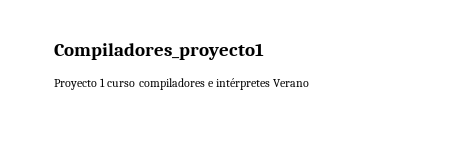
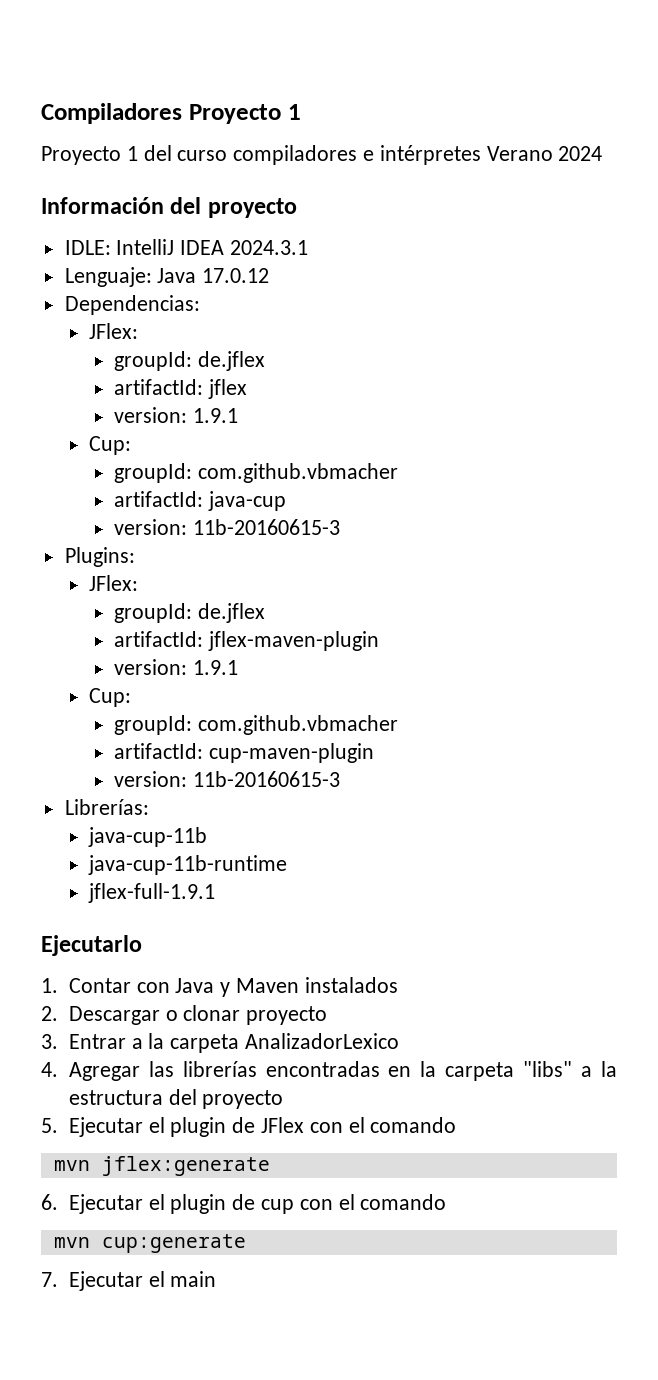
[54,43,264,60] [54,78,106,90] Compiladores_proyecto1 // Proyecto 1 -> [41,103,301,124] [41,145,172,165] Compiladores Proyecto 1 // Proyecto 1 del
(310, 83) none -> [558,146,603,161] [41,197,297,218] [64,239,309,255] [64,267,270,287] [64,295,200,315] [89,323,139,339] [113,351,265,371] [113,379,247,399] [113,407,238,423] [89,436,132,455] [113,463,398,483] [113,491,286,511] [113,519,340,535] [64,547,135,567] [89,575,139,591] [113,603,265,623] [113,631,379,651] [113,659,238,675] [89,688,132,707] [113,715,398,735] [113,743,374,763] [113,771,340,787] [64,799,149,815] [88,827,208,847] [88,855,288,875] [88,883,216,903] [41,935,142,956] [41,977,398,997] [41,1005,328,1025] [41,1033,399,1053] [41,1061,617,1081] [68,1089,284,1109] [41,1117,457,1137] [53,1156,270,1176] [41,1194,447,1214] [53,1234,246,1253] [41,1271,217,1291] 2024 // Información del proyecto // IDLE: IntelliJ IDEA 2024.3.1 // Lenguaje: Java 17.0.12 // Dependencias: // JFlex: // groupId: de.jflex // artifactId: jflex // version: 1.9.1 // Cup: // groupId: com.github.vbmacher // artifactId: java-cup // version: 11b-20160615-3 // Plugins: // JFlex: // groupId: de.jflex // artifactId: jflex-maven-plugin // version: 1.9.1 // Cup: // groupId: com.github.vbmacher // artifactId: cup-maven-plugin // version: 11b-20160615-3 // Librerías: // java-cup-11b // java-cup-11b-runtime // jflex-full-1.9.1 // Ejecutarlo // 1. Contar con Java y Maven instalados // 2. Descargar o clonar proyecto // 3. Entrar a la carpeta AnalizadorLexico // 4. Agregar las librerías encontradas en la carpeta "libs" a la estructura del proyecto // 5. Ejecutar el plugin de JFlex con el comando // mvn jflex:generate // 6. Ejecutar el plugin de cup con el comando // mvn cup:generate // 7. Ejecutar el main

